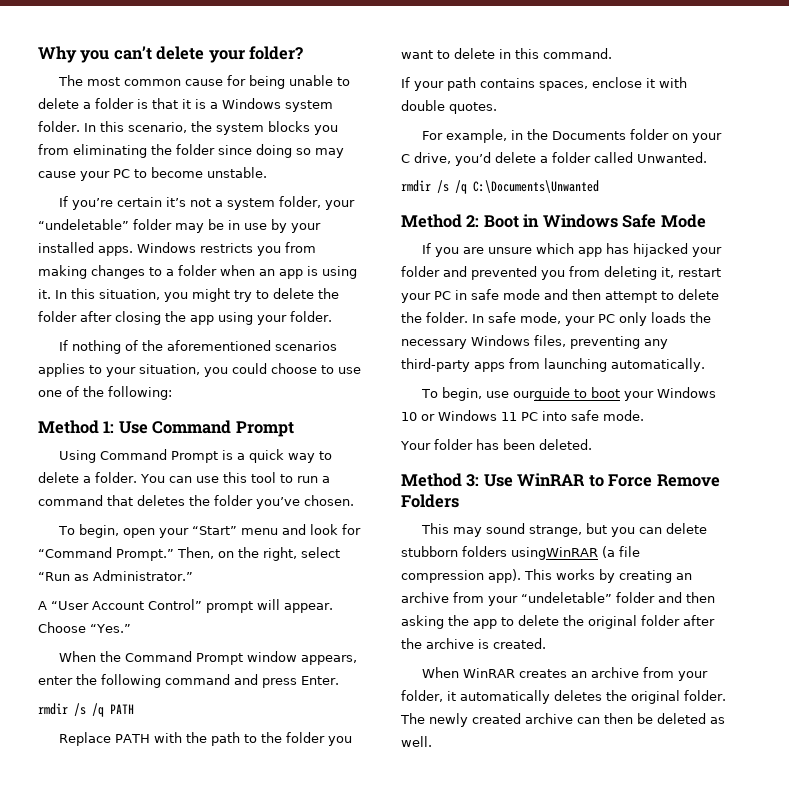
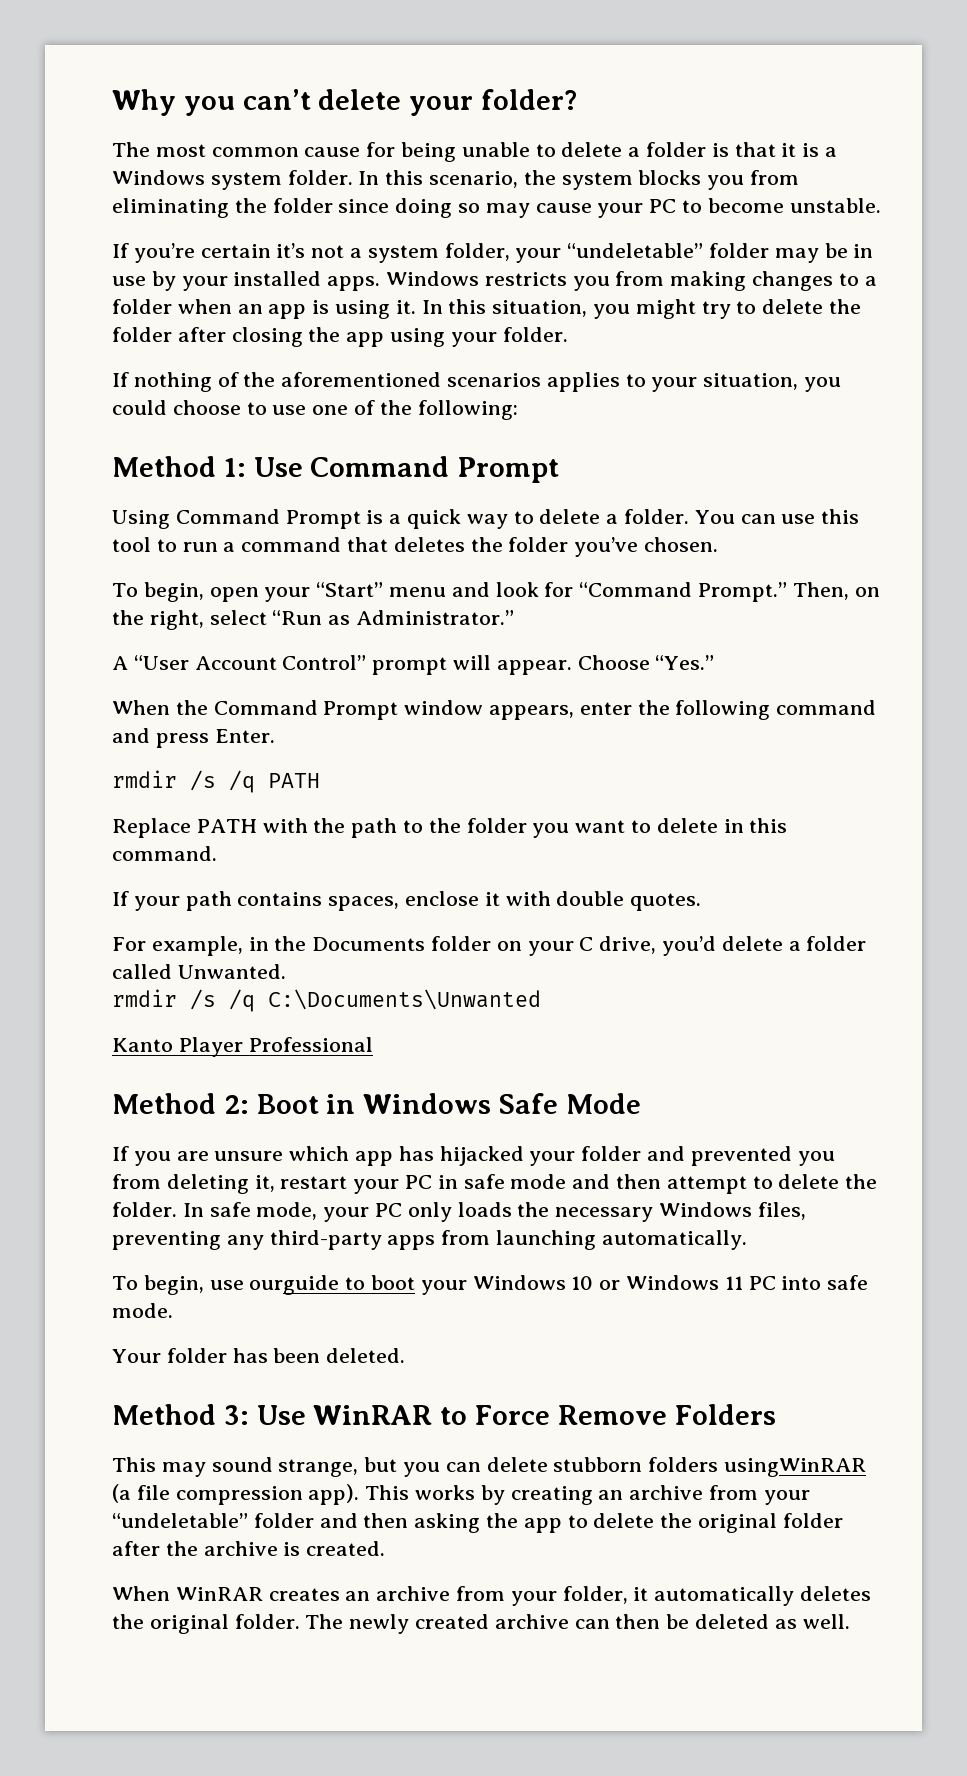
(599, 186) none -> [112,1037,373,1057] // Kanto Player Professional

